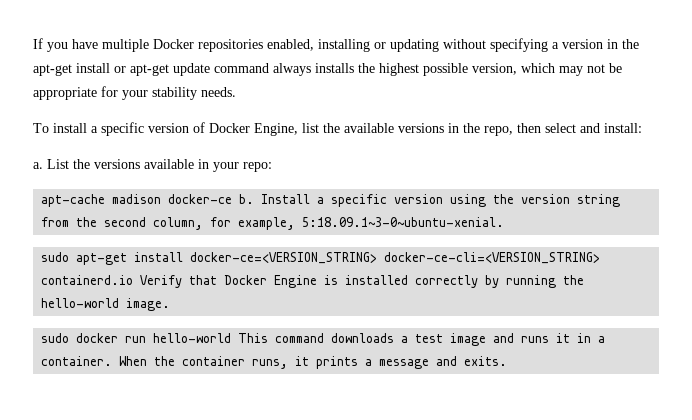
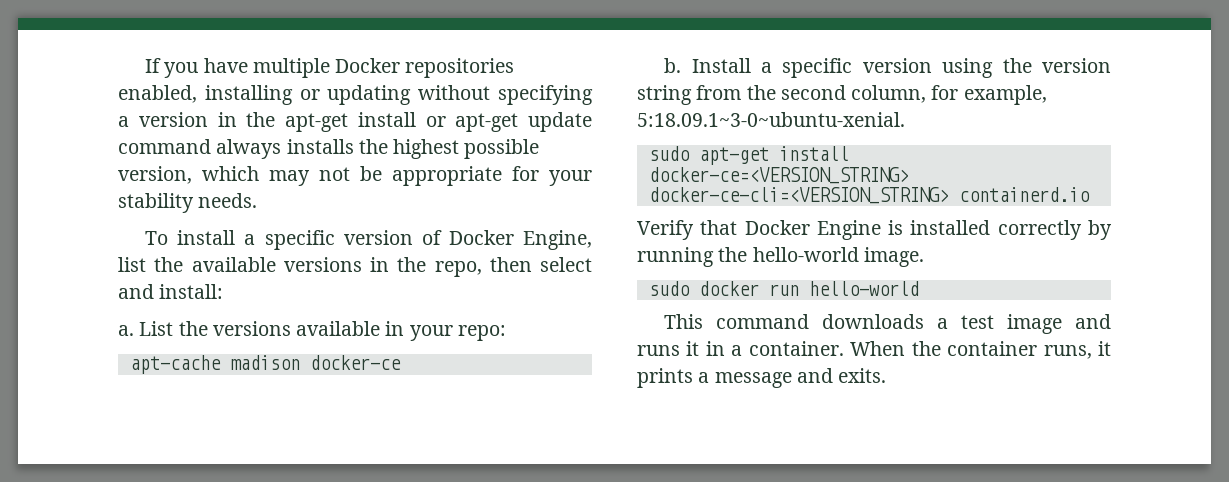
(233, 199) none -> (401, 362) //
(134, 280) none -> (1090, 194) //
(232, 338) none -> (919, 288) //

